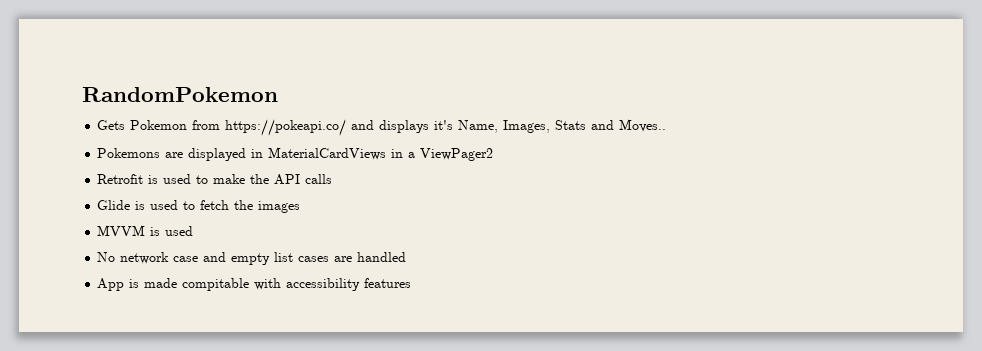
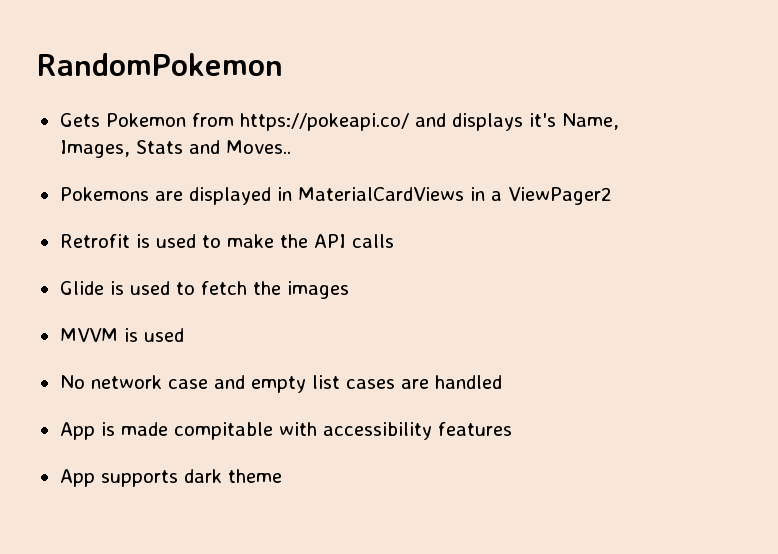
(412, 283) none -> [59,469,282,487] // App supports dark theme

